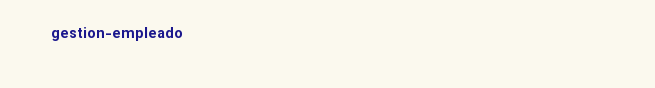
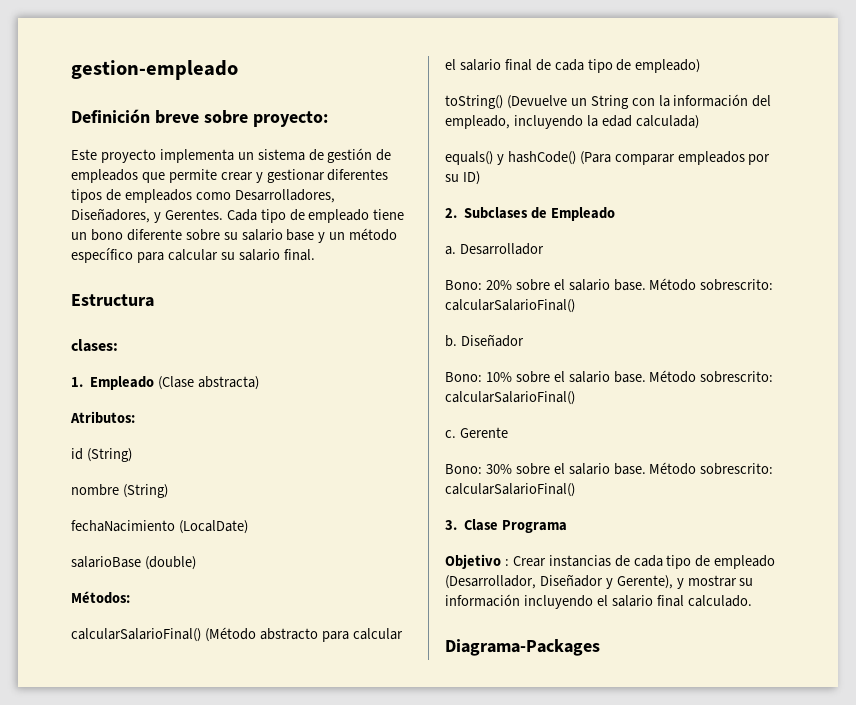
(183, 34) none -> [71,109,328,127] [71,148,392,163] [71,169,389,183] [71,189,335,203] [71,208,405,223] [71,228,398,243] [71,248,315,263] [71,294,154,307] [71,339,118,352] [71,376,260,390] [70,411,135,424] [71,448,132,462] [71,484,168,498] [71,520,248,534] [71,556,196,570] [71,591,130,604] [71,627,403,642] [445,59,701,73] [445,94,772,109] [445,115,699,129] [445,151,771,165] [445,171,480,185] [445,207,616,221] [445,243,544,255] [445,278,774,291] [445,299,575,313] [445,334,524,347] [445,370,774,383] [445,391,575,405] [445,427,508,438] [445,462,774,475] [445,483,575,497] [445,519,568,533] [445,554,776,569] [445,574,754,589] [445,594,752,609] [445,639,600,656] // Definición breve sobre proyecto: // Este proyecto implementa un sistema de gestión de empleados que permite crear y gestionar diferentes tipos de empleados como Desarrolladores, Diseñadores, y Gerentes. Cada tipo de empleado tiene un bono diferente sobre su salario base y un método específico para calcular su salario final. // Estructura // clases: // 1. Empleado (Clase abstracta) // Atributos: // id (String) // nombre (String) // fechaNacimiento (LocalDate) // salarioBase (double) // Métodos: // calcularSalarioFinal() (Método abstracto para calcular el salario final de cada tipo de empleado) // toString() (Devuelve un String con la información del empleado, incluyendo la edad calculada) // equals() y hashCode() (Para comparar empleados por su ID) // 2. Subclases de Empleado // a. Desarrollador // Bono: 20% sobre el salario base. Método sobrescrito: calcularSalarioFinal() // b. Diseñador // Bono: 10% sobre el salario base. Método sobrescrito: calcularSalarioFinal() // c. Gerente // Bono: 30% sobre el salario base. Método sobrescrito: calcularSalarioFinal() // 3. Clase Programa // Objetivo : Crear instancias de cada tipo de empleado (Desarrollador, Diseñador y Gerente), y mostrar su información incluyendo el salario final calculado. // Diagrama-Packages

